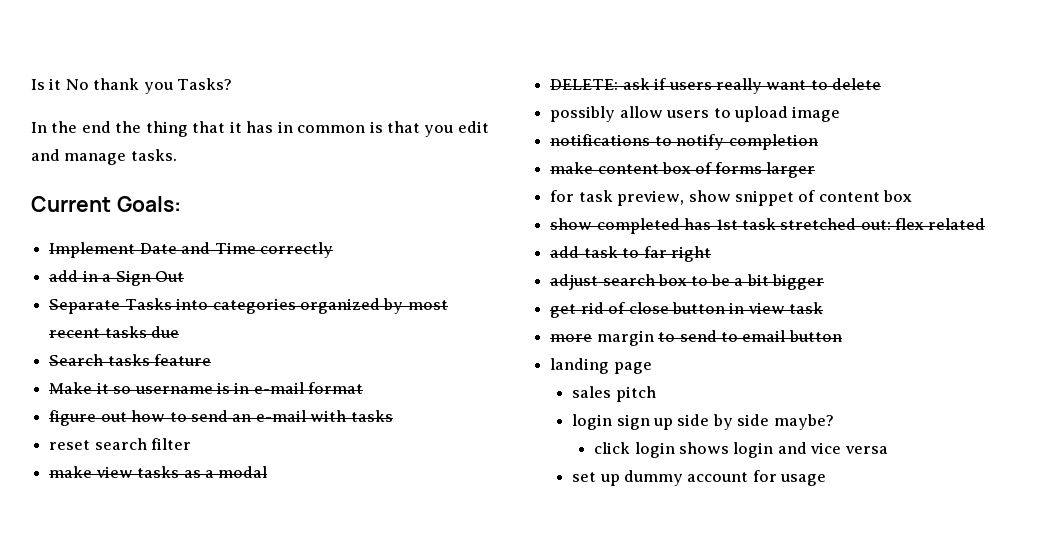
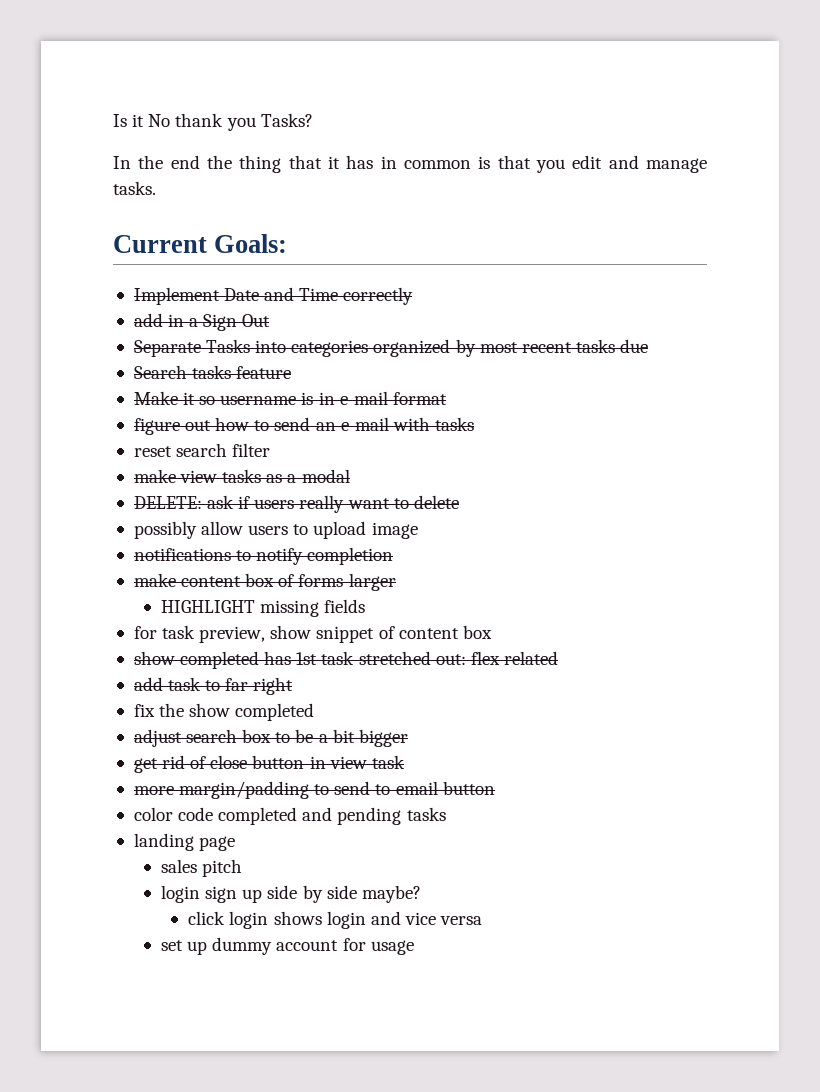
(816, 170) none -> [161,599,366,617] // HIGHLIGHT missing fields
(711, 254) none -> [133,703,315,721] // fix the show completed
[596,330,654,346] margin -> [179,781,310,799] margin/padding
(842, 336) none -> [133,807,446,825] // color code completed and pending tasks

